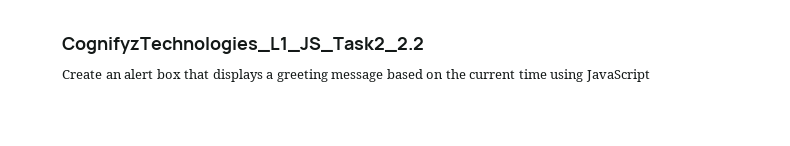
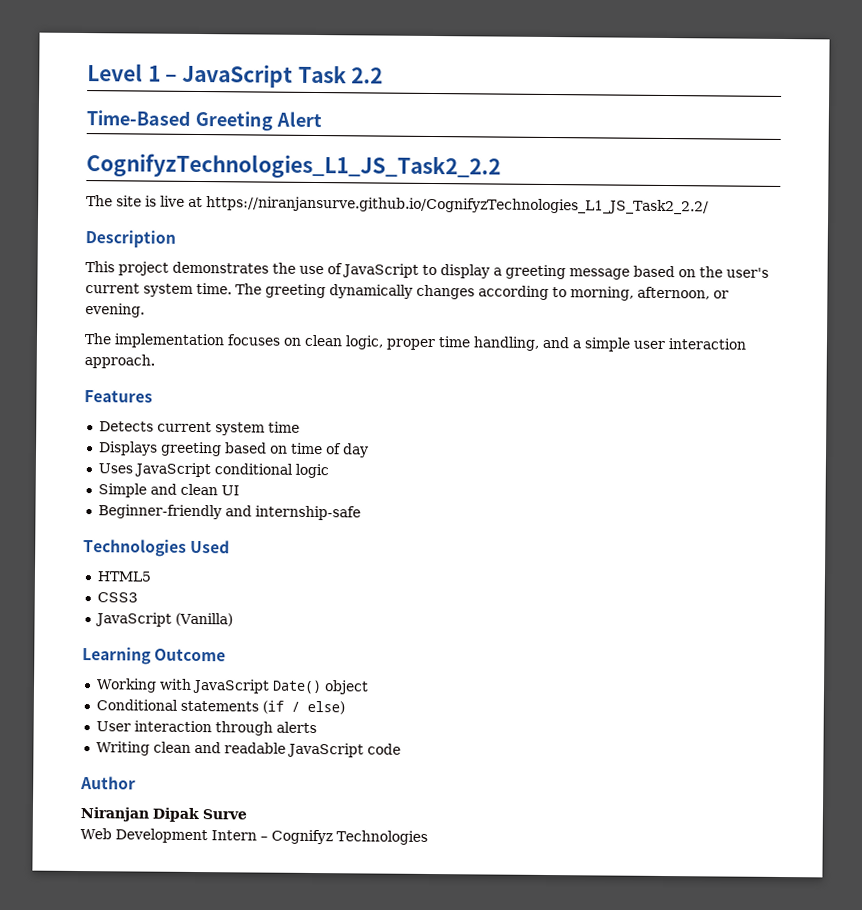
[62,37,424,54] [62,69,263,82] CognifyzTechnologies_L1_JS_Task2_2.2 // Create an alert box that displays -> [87,63,384,88] [86,110,322,131] [86,153,501,180] [86,195,709,215] [85,230,176,248] [85,261,490,279] Level 1 – JavaScript Task 2.2 // Time-Based Greeting Alert // CognifyzTechnologies_L1_JS_Task2_2.2 // The site is live at https://niranjansurve.github.io/CognifyzTechnologies_L1_JS_Task2_2.2/ // Description // This project demonstrates the use of JavaScript to display
[469,69,650,82] current time using JavaScript -> [726,267,769,278] [85,282,729,301] [85,303,145,318] [84,333,747,352] [84,354,155,369] [84,390,153,403] [98,421,300,436] [97,441,369,458] [97,462,329,479] [97,483,240,498] [97,504,361,521] [83,539,231,557] [96,571,151,582] [96,592,138,603] [94,612,233,627] [82,647,227,665] [95,678,369,695] [95,699,345,715] [95,720,317,736] [95,741,401,758] [80,776,136,790] [80,807,247,823] [80,828,428,845] user's current system time. The greeting dynamically changes according to morning, afternoon, or evening. // The implementation focuses on clean logic, proper time handling, and a simple user interaction approach. // Features // Detects current system time // Displays greeting based on time of day // Uses JavaScript conditional logic // Simple and clean UI // Beginner-friendly and internship-safe // Technologies Used // HTML5 // CSS3 // JavaScript (Vanilla) // Learning Outcome // Working with JavaScript Date() object // Conditional statements (if / else) // User interaction through alerts // Writing clean and readable JavaScript code // Author // Niranjan Dipak Surve // Web Development Intern – Cognifyz Technologies

